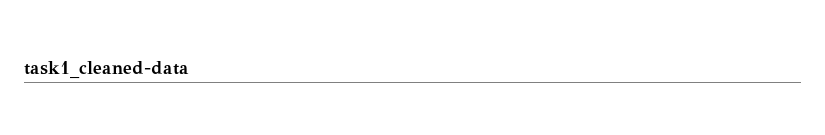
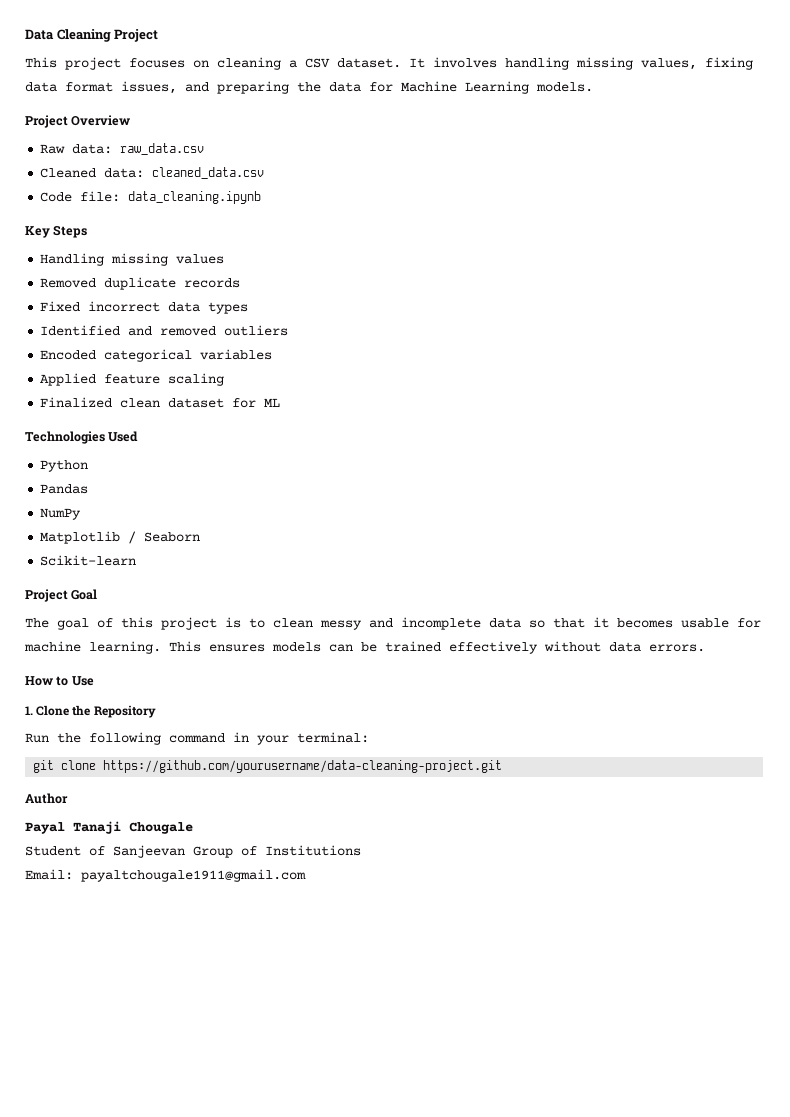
[24,61,189,79] task1_cleaned-data -> [25,29,159,42] [25,57,753,70] [25,81,593,94] [25,115,131,128] [40,143,205,155] [40,167,265,179] [40,191,262,204] [25,225,88,238] [40,253,225,266] [40,277,241,290] [40,301,249,314] [40,325,289,336] [40,349,273,362] [40,373,225,386] [40,397,281,408] [25,431,139,444] [40,460,89,472] [40,484,89,494] [40,508,82,520] [40,531,201,544] [40,555,137,566] [25,589,98,602] [25,617,761,630] [24,641,705,654] [25,676,94,686] [25,705,156,718] [25,732,369,745] [33,760,503,773] [25,793,68,804] [25,821,193,834] [25,845,361,858] [25,869,306,882] Data Cleaning Project // This project focuses on cleaning a CSV dataset. It involves handling missing values, fixing data format issues, and preparing the data for Machine Learning models. // Project Overview // Raw data: raw_data.csv // Cleaned data: cleaned_data.csv // Code file: data_cleaning.ipynb // Key Steps // Handling missing values // Removed duplicate records // Fixed incorrect data types // Identified and removed outliers // Encoded categorical variables // Applied feature scaling // Finalized clean dataset for ML // Technologies Used // Python // Pandas // NumPy // Matplotlib / Seaborn // Scikit-learn // Project Goal // The goal of this project is to clean messy and incomplete data so that it becomes usable for machine learning. This ensures models can be trained effectively without data errors. // How to Use // 1. Clone the Repository // Run the following command in your terminal: // git clone https://github.com/yourusername/data-cleaning-project.git // Author // Payal Tanaji Chougale // Student of Sanjeevan Group of Institutions // Email: payaltchougale1911@gmail.com

